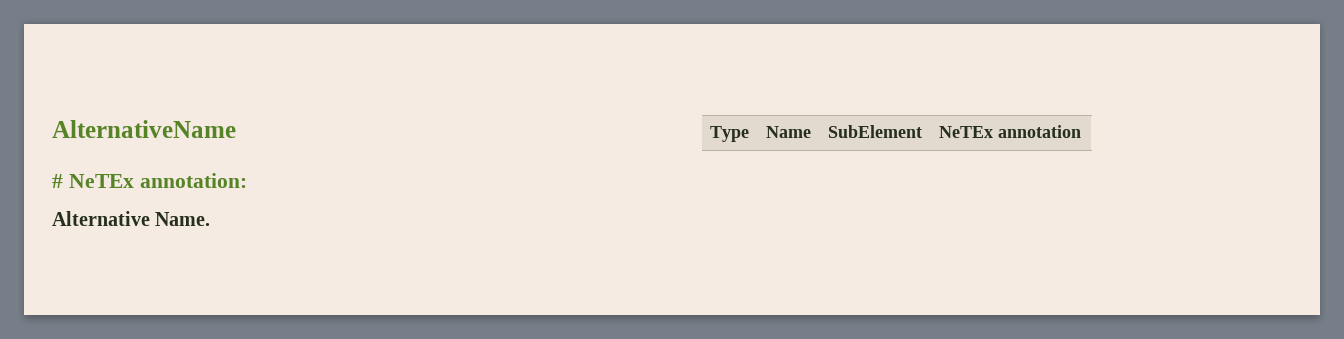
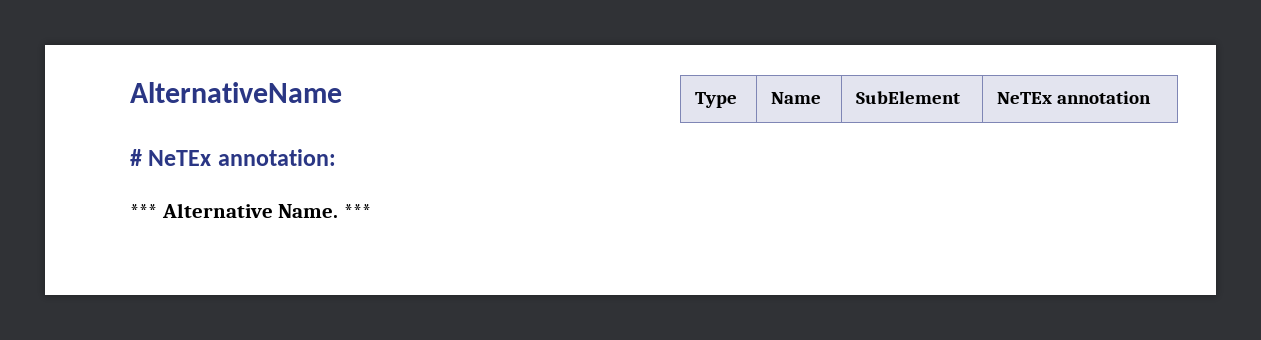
(247, 180) none -> [130,204,157,218] ***
(211, 219) none -> [343,204,371,218] ***

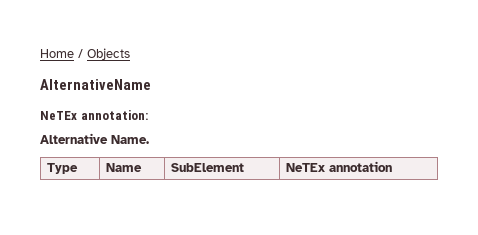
(130, 92) none -> [40,48,130,60] Home / Objects //
[130,149,142,166] # -> (151, 84) none
[130,204,157,218] *** -> (148, 115) none
[343,204,371,218] *** -> (149, 139) none

